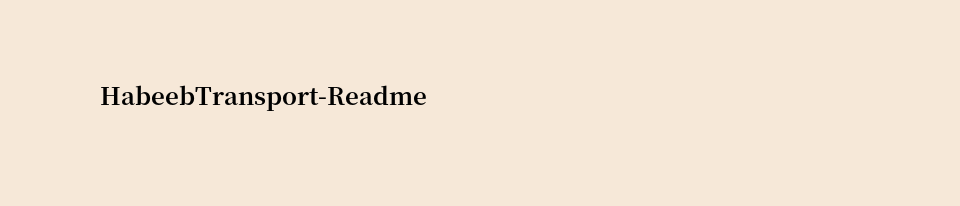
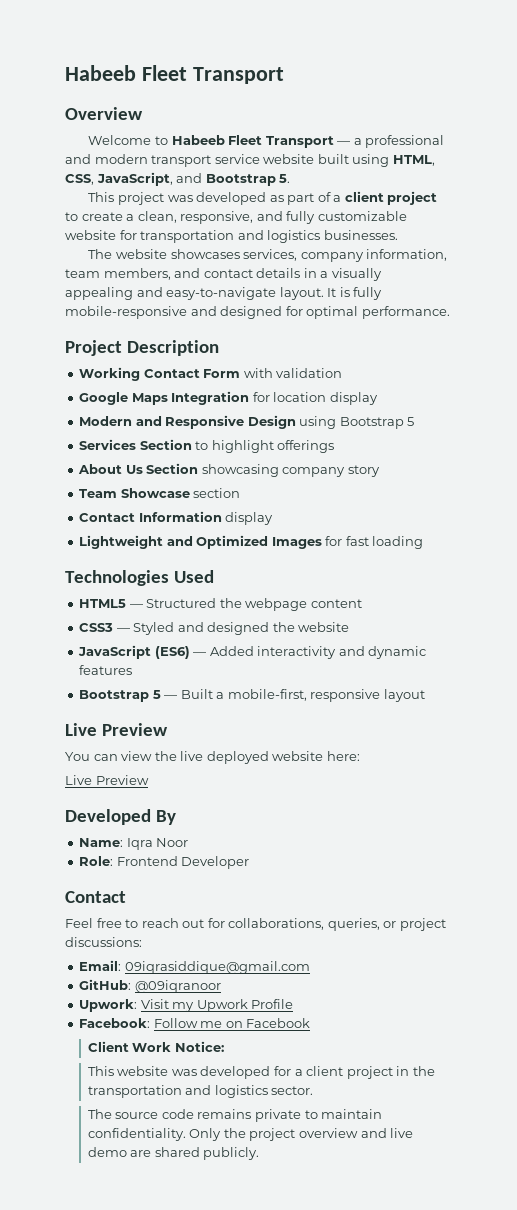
[100,85,427,111] HabeebTransport-Readme -> [65,65,284,84] [65,107,143,120] [88,135,445,148] [65,154,435,167] [65,172,291,186] [88,191,438,205] [65,211,407,224] [65,230,398,243] [88,249,448,262] [65,268,382,281] [65,287,383,300] [65,306,450,319] [65,340,220,356] [79,367,343,381] [79,391,378,405] [79,415,415,429] [79,439,335,453] [78,463,380,477] [79,488,241,498] [79,511,274,525] [79,535,424,549] [65,570,215,586] [79,598,362,611] [79,622,350,635] [78,645,427,659] [79,665,133,675] [79,689,425,702] [65,723,169,736] [65,751,360,764] [65,775,149,785] [65,809,177,825] [79,838,189,850] [79,856,250,869] [65,891,126,903] [65,918,446,931] [65,937,142,947] [79,960,310,974] [79,979,221,993] [79,999,294,1012] [79,1018,311,1028] [87,1041,224,1052] [87,1066,435,1079] [87,1085,314,1098] [87,1109,383,1122] [87,1128,414,1141] [87,1147,260,1160] Habeeb Fleet Transport // Overview // Welcome to Habeeb Fleet Transport — a professional and modern transport service website built using HTML, CSS, JavaScript, and Bootstrap 5. // This project was developed as part of a client project to create a clean, responsive, and fully customizable website for transportation and logistics businesses. // The website showcases services, company information, team members, and contact details in a visually appealing and easy-to-navigate layout. It is fully mobile-responsive and designed for optimal performance. // Project Description // Working Contact Form with validation // Google Maps Integration for location display // Modern and Responsive Design using Bootstrap 5 // Services Section to highlight offerings // About Us Section showcasing company story // Team Showcase section // Contact Information display // Lightweight and Optimized Images for fast loading // Technologies Used // HTML5 — Structured the webpage content // CSS3 — Styled and designed the website // JavaScript (ES6) — Added interactivity and dynamic features // Bootstrap 5 — Built a mobile-first, responsive layout // Live Preview // You can view the live deployed website here: // Live Preview // Developed By // Name: Iqra Noor // Role: Frontend Developer // Contact // Feel free to reach out for collaborations, queries, or project discussions: // Email: 09iqrasiddique@gmail.com // GitHub: @09iqranoor // Upwork: Visit my Upwork Profile // Facebook: Follow me on Facebook // Client Work Notice: // This website was developed for a client project in the transportation and logistics sector. // The source code remains private to maintain confidentiality. Only the project overview and live demo are shared publicly.

